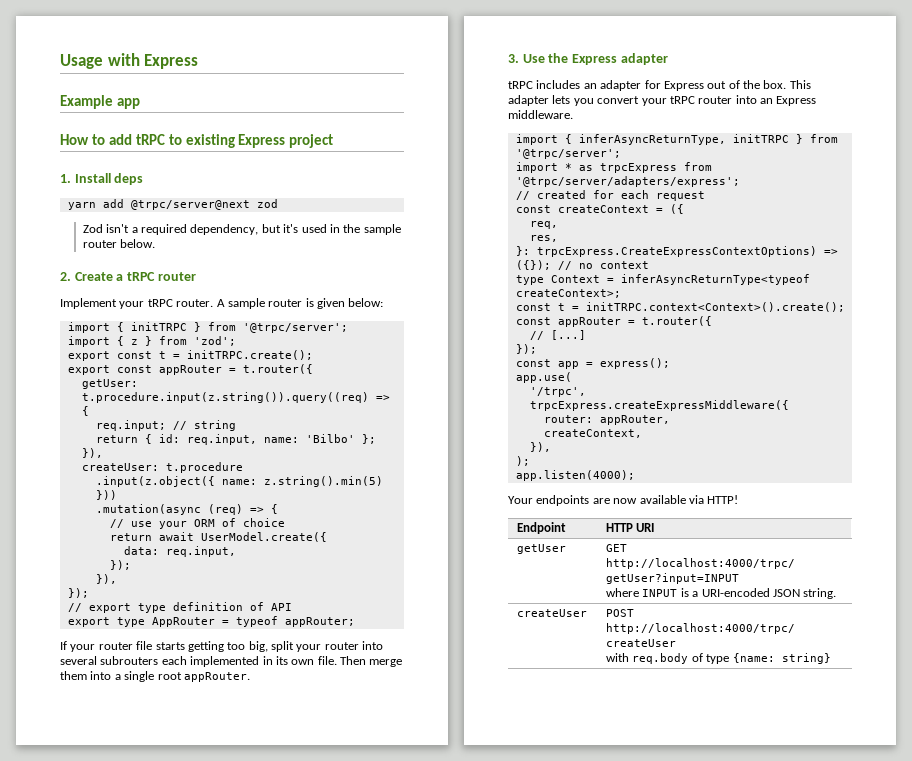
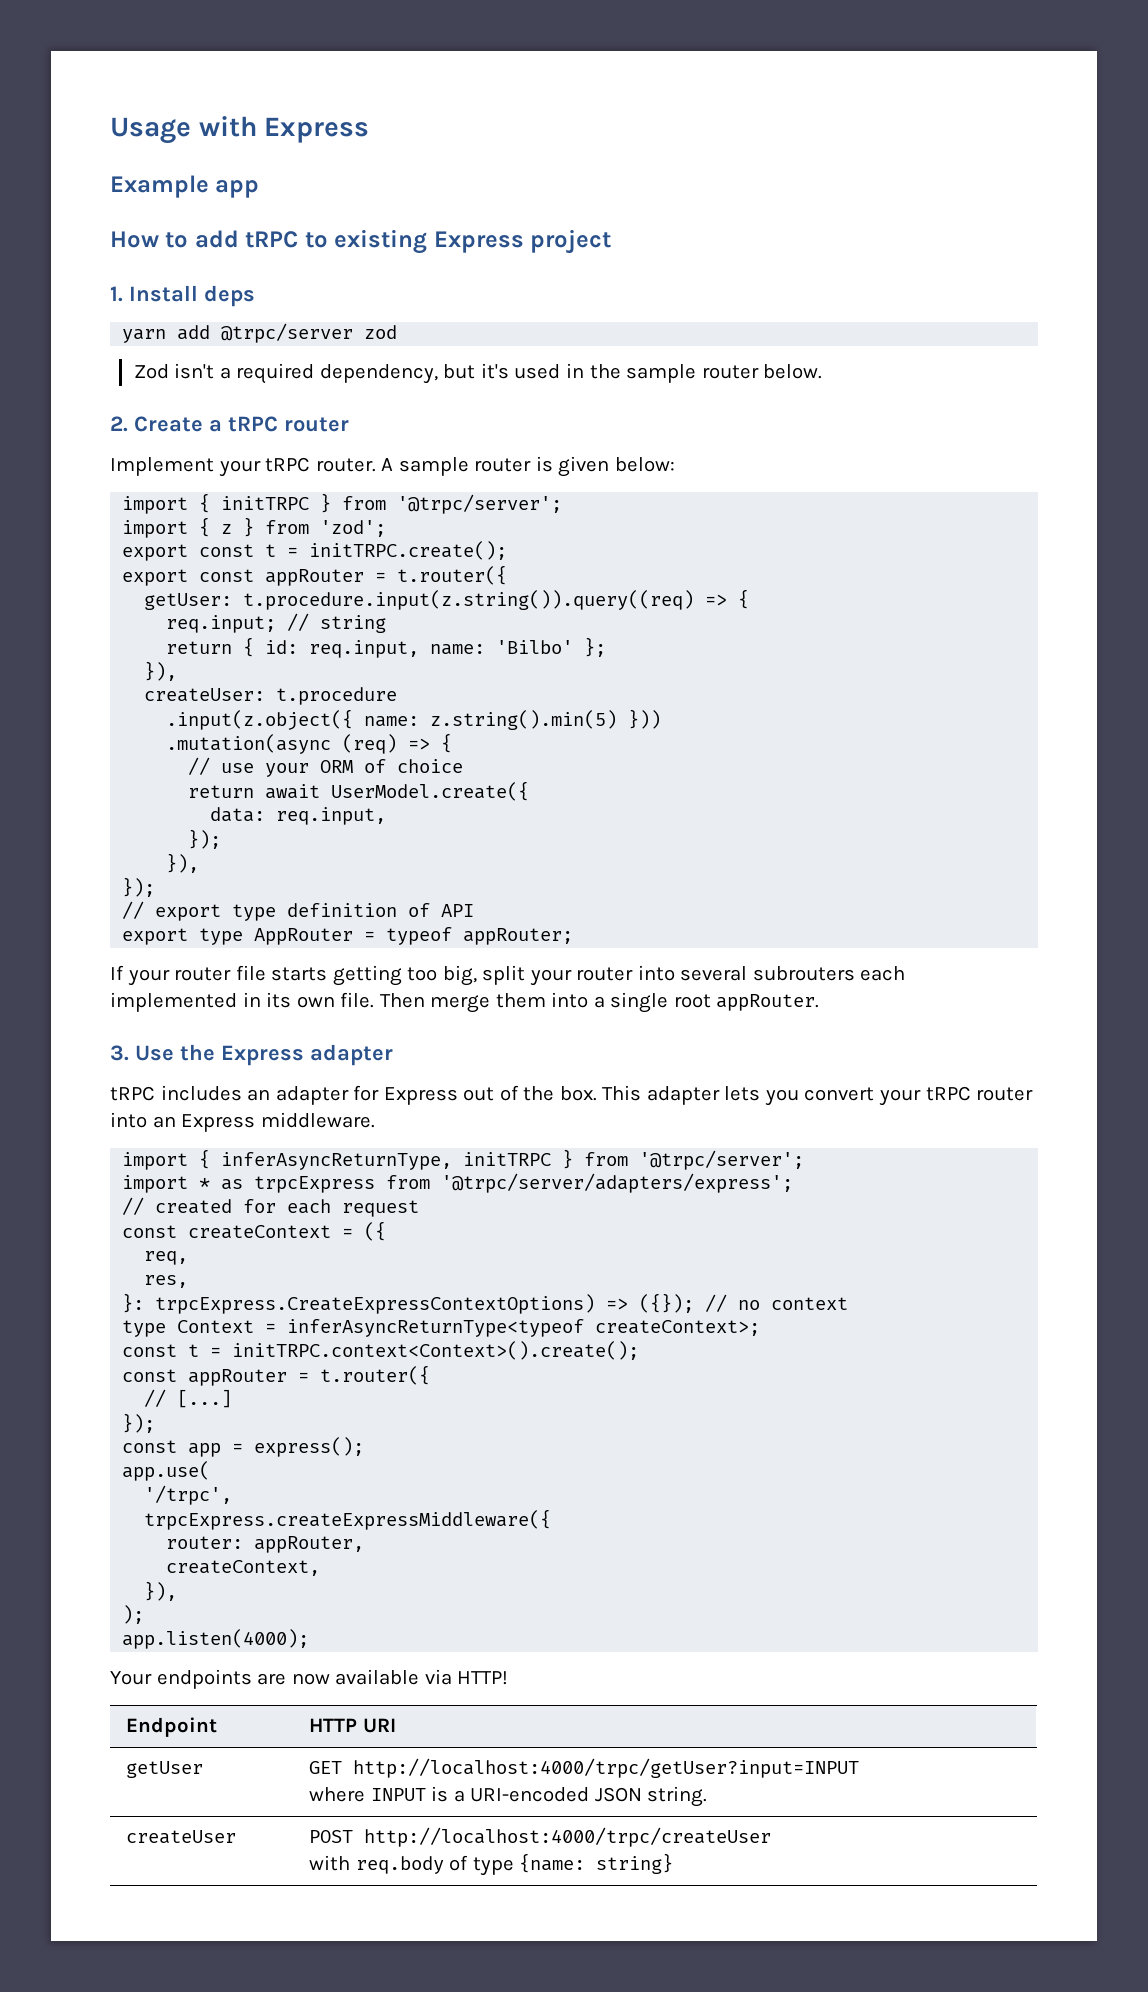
[130,200,250,210] @trpc/server@next -> [221,323,354,343] @trpc/server

